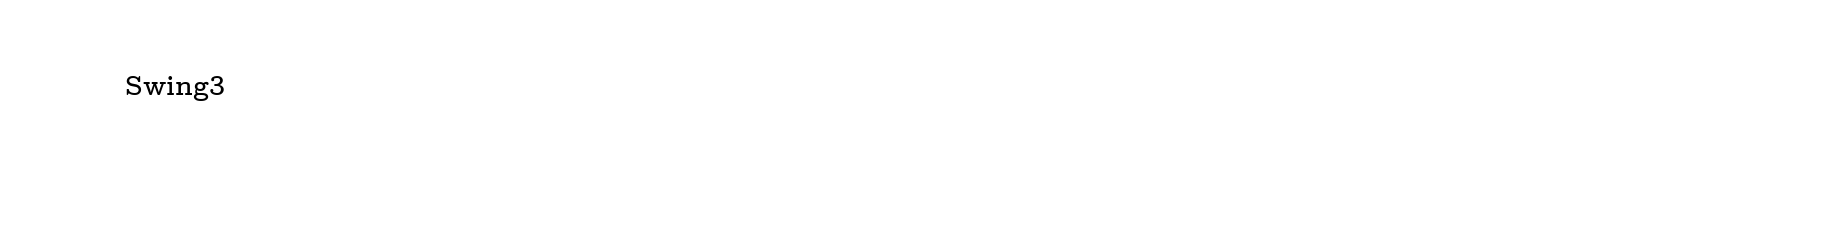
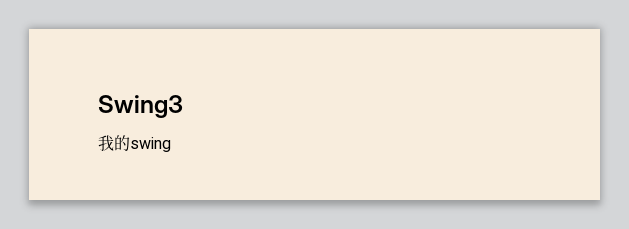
(225, 88) none -> [98,135,171,152] // 我的swing

